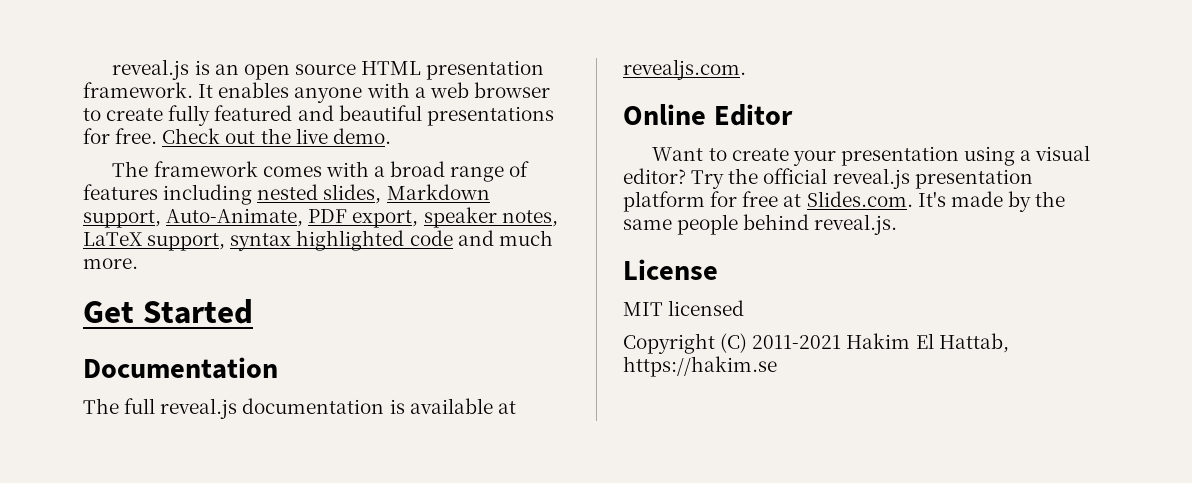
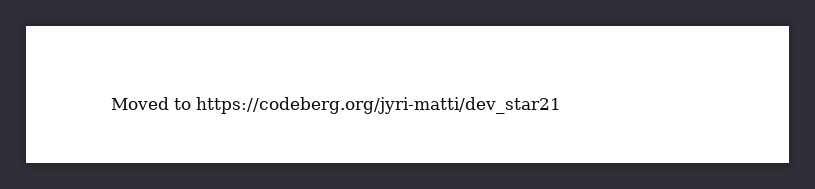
[112,59,545,80] [83,82,550,103] [83,105,554,126] [83,128,391,144] [112,161,530,182] [83,184,490,205] [83,207,558,228] [83,230,553,251] [83,258,138,269] [83,299,253,324] [83,357,278,379] [83,398,516,419] [623,59,746,80] [623,104,793,126] [652,145,1091,166] [623,168,1033,189] [623,191,1066,212] [623,214,898,235] [623,259,718,280] [623,300,745,316] [623,333,1009,354] [623,356,777,377] reveal.js is an open source HTML presentation framework. It enables anyone with a web browser to create fully featured and beautiful presentations for free. Check out the live demo. // The framework comes with a broad range of features including nested slides, Markdown support, Auto-Animate, PDF export, speaker notes, LaTeX support, syntax highlighted code and much more. // Get Started // Documentation // The full reveal.js documentation is available at revealjs.com. // Online Editor // Want to create your presentation using a visual editor? Try the official reveal.js presentation platform for free at Slides.com. It's made by the same people behind reveal.js. // License // MIT licensed // Copyright (C) 2011-2021 Hakim El Hattab, https://hakim.se -> [111,97,561,114] Moved to https://codeberg.org/jyri-matti/dev_star21

